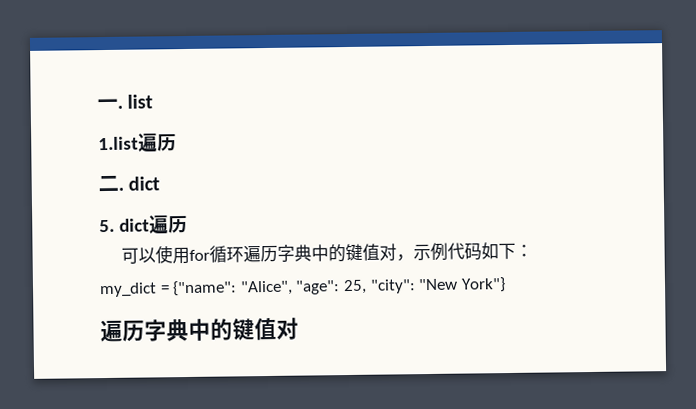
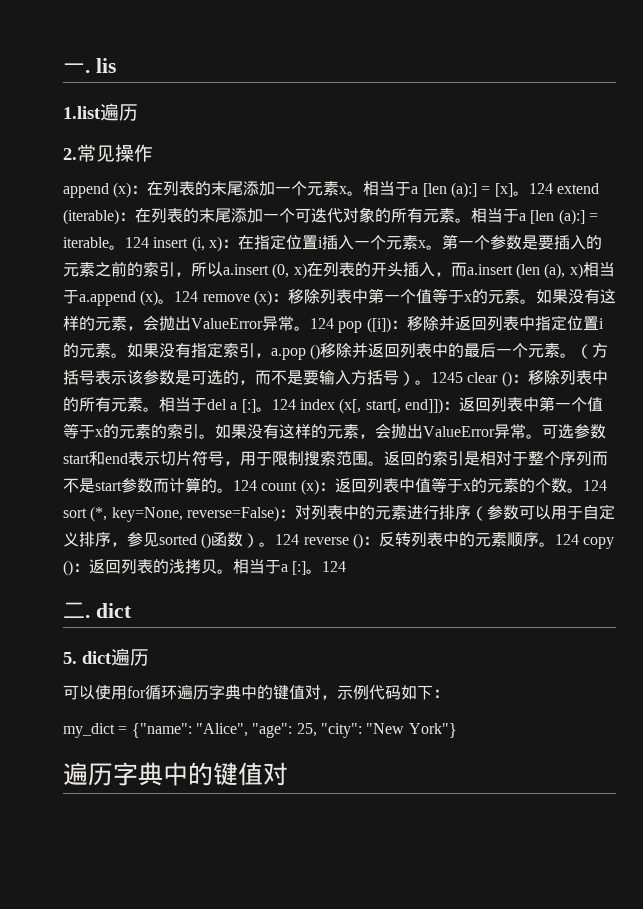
[127,94,154,109] list -> [95,58,116,73] lis
(177, 142) none -> [63,144,153,162] [63,181,599,198] [63,207,598,225] [63,234,602,252] [63,261,615,279] [63,288,616,306] [63,315,604,333] [63,342,609,360] [63,370,608,387] [63,396,603,414] [63,423,606,439] [63,450,608,466] [63,477,607,495] [63,504,615,522] [63,532,615,549] [63,559,347,576] // 2.常见操作 // append (x)：在列表的末尾添加一个元素x。相当于a [len (a):] = [x]。124 extend (iterable)：在列表的末尾添加一个可迭代对象的所有元素。相当于a [len (a):] = iterable。124 insert (i, x)：在指定位置i插入一个元素x。第一个参数是要插入的元素之前的索引，所以a.insert (0, x)在列表的开头插入，而a.insert (len (a), x)相当于a.append (x)。124 remove (x)：移除列表中第一个值等于x的元素。如果没有这样的元素，会抛出ValueError异常。124 pop ([i])：移除并返回列表中指定位置i的元素。如果没有指定索引，a.pop ()移除并返回列表中的最后一个元素。（方括号表示该参数是可选的，而不是要输入方括号）。1245 clear ()：移除列表中的所有元素。相当于del a [:]。124 index (x[, start[, end]])：返回列表中第一个值等于x的元素的索引。如果没有这样的元素，会抛出ValueError异常。可选参数start和end表示切片符号，用于限制搜索范围。返回的索引是相对于整个序列而不是start参数而计算的。124 count (x)：返回列表中值等于x的元素的个数。124 sort (*, key=None, reverse=False)：对列表中的元素进行排序（参数可以用于自定义排序，参见sorted ()函数）。124 reverse ()：反转列表中的元素顺序。124 copy ()：返回列表的浅拷贝。相当于a [:]。124

